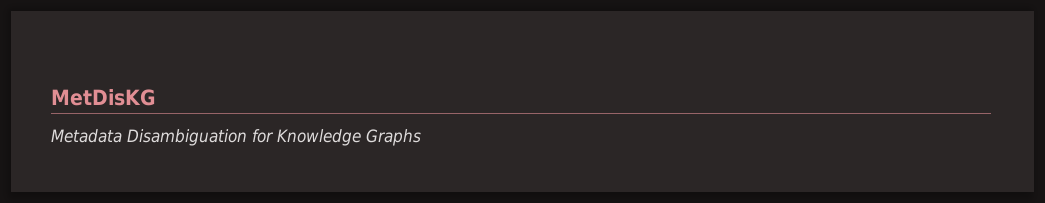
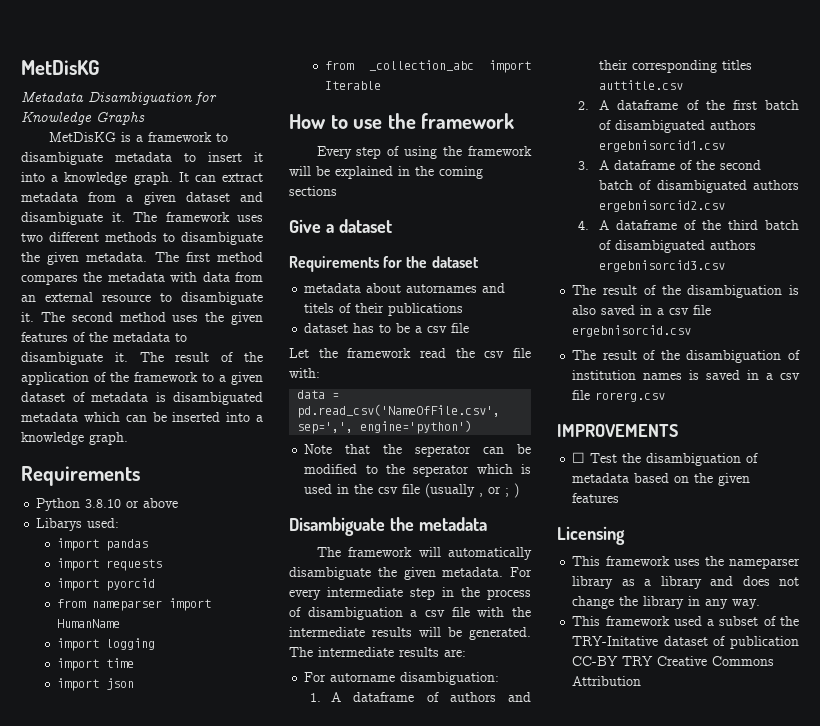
(421, 137) none -> [48,132,228,142] [21,152,263,165] [21,172,263,185] [21,192,263,205] [21,212,263,225] [21,232,263,245] [21,252,263,265] [21,272,263,285] [21,292,263,305] [21,312,263,325] [21,332,187,342] [21,352,263,365] [21,372,263,385] [21,392,263,405] [21,412,263,422] [21,432,128,445] [21,466,140,486] [36,498,179,511] [36,518,120,531] [57,538,149,551] [57,558,163,571] [57,578,156,591] [57,598,212,611] [57,619,121,628] [57,638,156,651] [57,658,135,671] [57,678,135,691] [325,60,531,73] [325,81,382,90] [289,113,515,129] [316,146,532,159] [289,166,483,179] [289,186,337,196] [289,219,392,233] [289,256,479,272] [304,283,506,293] [304,303,464,316] [304,323,470,333] [289,348,531,358] [289,368,320,378] [297,390,340,399] [297,404,501,418] [297,420,473,434] [304,444,531,457] [304,464,531,477] [304,483,520,498] [289,517,487,536] [316,547,532,560] [289,567,532,580] [289,587,531,600] [289,607,531,620] [289,627,531,640] [289,647,466,657] [304,672,500,685] [310,692,531,702] [599,60,753,73] [599,80,684,90] [578,100,799,110] [599,120,757,133] [599,140,726,152] [578,160,762,170] [599,180,799,193] [599,200,726,212] [578,220,799,230] [599,240,757,253] [599,260,726,272] [572,285,799,298] [572,305,712,315] [572,325,692,337] [572,350,800,363] [572,370,800,380] [572,390,666,402] [557,424,678,437] [572,452,759,466] [572,473,751,486] [572,493,620,503] [557,526,625,545] [572,556,800,569] [572,576,799,589] [572,596,761,609] [572,616,799,626] [572,636,799,649] [572,656,775,666] [572,676,642,686] // MetDisKG is a framework to disambiguate metadata to insert it into a knowledge graph. It can extract metadata from a given dataset and disambiguate it. The framework uses two different methods to disambiguate the given metadata. The first method compares the metadata with data from an external resource to disambiguate it. The second method uses the given features of the metadata to disambiguate it. The result of the application of the framework to a given dataset of metadata is disambiguated metadata which can be inserted into a knowledge graph. // Requirements // Python 3.8.10 or above // Libarys used: // import pandas // import requests // import pyorcid // from nameparser import HumanName // import logging // import time // import json // from _collection_abc import Iterable // How to use the framework // Every step of using the framework will be explained in the coming sections // Give a dataset // Requirements for the dataset // metadata about autornames and titels of their publications // dataset has to be a csv file // Let the framework read the csv file with: // data = pd.read_csv('NameOfFile.csv', sep=',', engine='python') // Note that the seperator can be modified to the seperator which is used in the csv file (usually , or ; ) // Disambiguate the metadata // The framework will automatically disambiguate the given metadata. For every intermediate step in the process of disambiguation a csv file with the intermediate results will be generated. The intermediate results are: // For autorname disambiguation: // 1. A dataframe of authors and their corresponding titles auttitle.csv // 2. A dataframe of the first batch of disambiguated authors ergebnisorcid1.csv // 3. A dataframe of the second batch of disambiguated authors ergebnisorcid2.csv // 4. A dataframe of the third batch of disambiguated authors ergebnisorcid3.csv // The result of the disambiguation is also saved in a csv file ergebnisorcid.csv // The result of the disambiguation of institution names is saved in a csv file rorerg.csv // IMPROVEMENTS // ☐ Test the disambiguation of metadata based on the given features // Licensing // This framework uses the nameparser library as a library and does not change the library in any way. // This framework used a subset of the TRY-Initative dataset of publication CC-BY TRY Creative Commons Attribution

